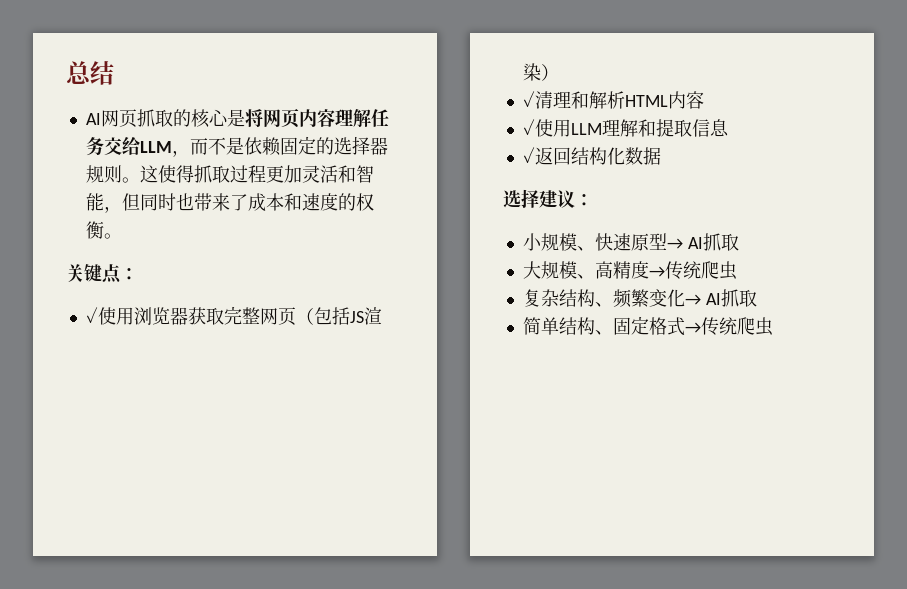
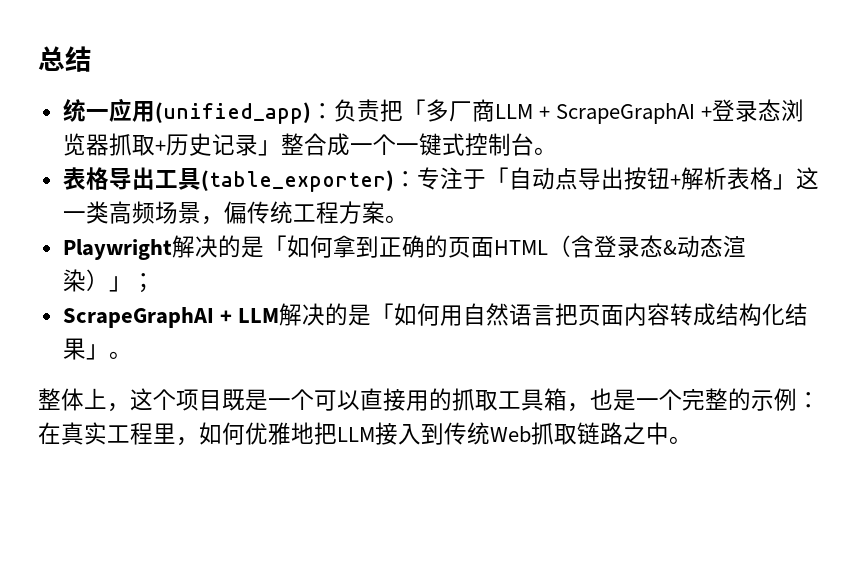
[85,108,389,128] [85,136,388,157] [85,165,374,183] [85,193,374,213] [85,221,122,239] [66,264,138,284] [85,306,382,326] [522,63,559,81] [522,91,704,109] [522,119,729,137] [522,147,661,165] [503,189,593,208] [522,233,739,251] [522,261,737,280] [522,289,757,308] [522,316,773,336] AI网页抓取的核心是将网页内容理解任务交给LLM，而不是依赖固定的选择器规则。这使得抓取过程更加灵活和智能，但同时也带来了成本和速度的权衡。 // 关键点： // ✓使用浏览器获取完整网页（包括JS渲染） // ✓清理和解析HTML内容 // ✓使用LLM理解和提取信息 // ✓返回结构化数据 // 选择建议： // 小规模、快速原型→ AI抓取 // 大规模、高精度→传统爬虫 // 复杂结构、频繁变化→ AI抓取 // 简单结构、固定格式→传统爬虫 -> [62,98,804,124] [62,133,557,156] [62,167,819,192] [62,201,408,225] [62,235,746,260] [62,269,155,293] [62,303,808,328] [62,338,132,360] [38,388,820,412] [38,422,692,446] 统一应用(unified_app)：负责把「多厂商LLM + ScrapeGraphAI +登录态浏览器抓取+历史记录」整合成一个一键式控制台。 // 表格导出工具(table_exporter)：专注于「自动点导出按钮+解析表格」这一类高频场景，偏传统工程方案。 // Playwright解决的是「如何拿到正确的页面HTML（含登录态&动态渲染）」； // ScrapeGraphAI + LLM解决的是「如何用自然语言把页面内容转成结构化结果」。 // 整体上，这个项目既是一个可以直接用的抓取工具箱，也是一个完整的示例：在真实工程里，如何优雅地把LLM接入到传统Web抓取链路之中。

